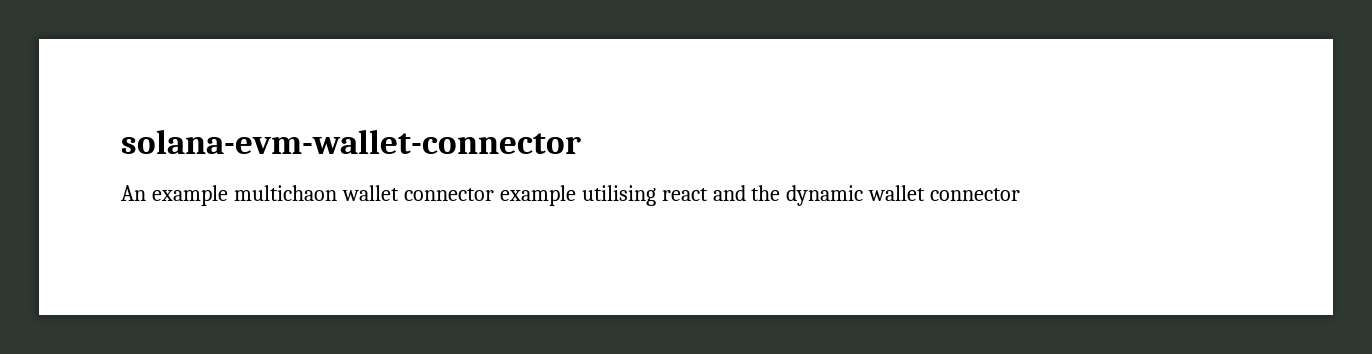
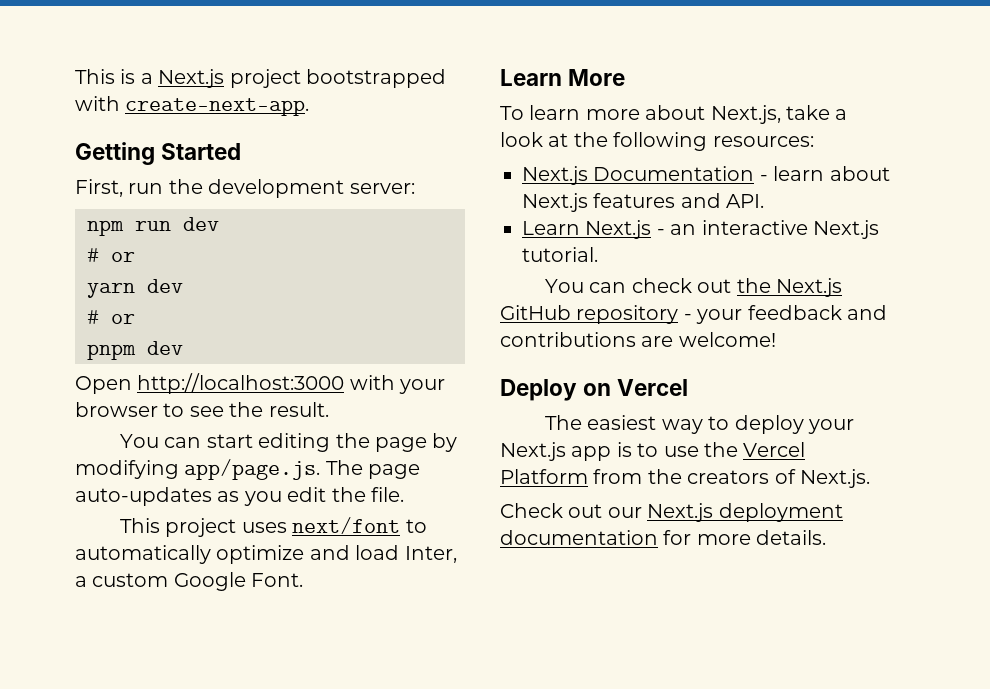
[121,129,581,154] [121,185,1021,206] solana-evm-wallet-connector // An example multichaon wallet connector example utilising react and the dynamic wallet connector -> [75,69,446,88] [75,96,310,116] [75,142,242,165] [75,179,415,198] [87,217,219,236] [87,248,135,262] [87,279,183,298] [87,310,135,324] [87,341,183,360] [75,373,446,394] [75,402,329,417] [120,433,458,452] [75,459,421,480] [75,487,404,506] [120,517,427,537] [75,545,457,564] [75,572,304,591] [500,69,626,86] [500,105,848,124] [500,132,814,151] [522,166,890,185] [522,193,765,212] [522,220,879,239] [522,247,598,262] [545,278,843,297] [500,305,887,324] [500,332,776,347] [500,379,689,401] [545,415,855,434] [500,442,806,461] [500,469,870,488] [500,503,843,522] [500,530,827,545] This is a Next.js project bootstrapped with create-next-app. // Getting Started // First, run the development server: // npm run dev // # or // yarn dev // # or // pnpm dev // Open http://localhost:3000 with your browser to see the result. // You can start editing the page by modifying app/page.js. The page auto-updates as you edit the file. // This project uses next/font to automatically optimize and load Inter, a custom Google Font. // Learn More // To learn more about Next.js, take a look at the following resources: // Next.js Documentation - learn about Next.js features and API. // Learn Next.js - an interactive Next.js tutorial. // You can check out the Next.js GitHub repository - your feedback and contributions are welcome! // Deploy on Vercel // The easiest way to deploy your Next.js app is to use the Vercel Platform from the creators of Next.js. // Check out our Next.js deployment documentation for more details.

